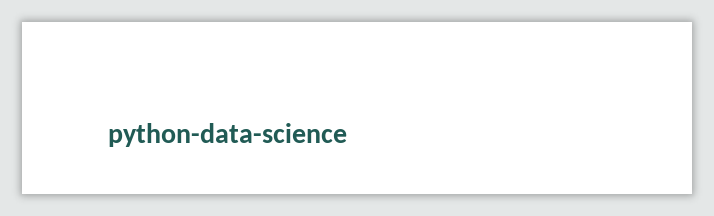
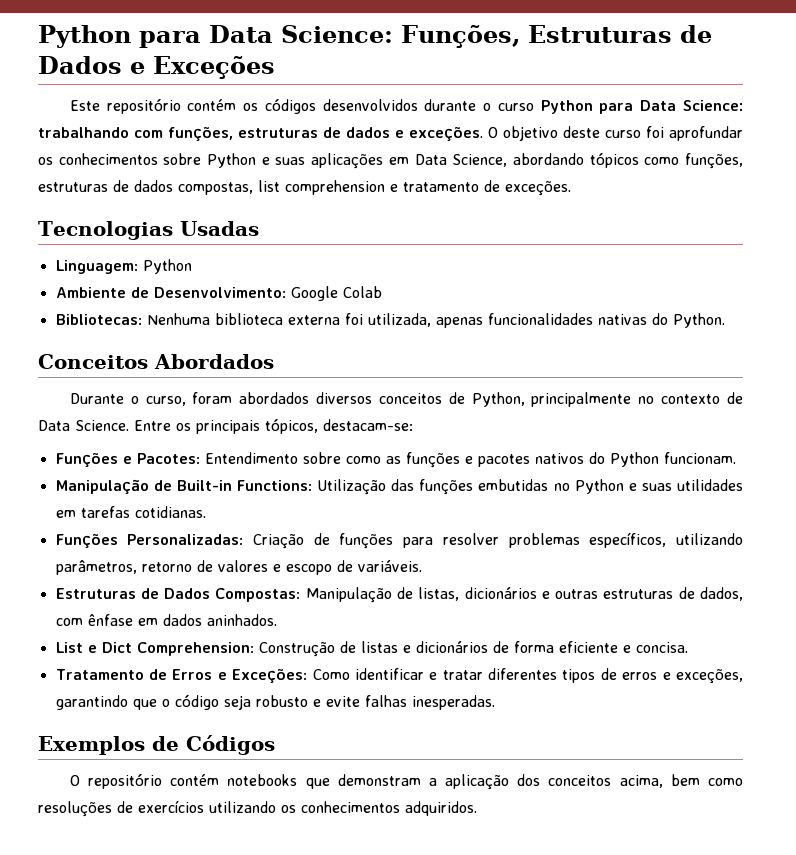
[108,123,347,147] python-data-science -> [38,25,712,48] [38,56,275,79] [69,98,743,114] [38,126,743,141] [38,152,744,169] [38,180,571,196] [38,221,259,240] [55,259,192,274] [55,286,382,301] [55,313,725,328] [38,354,274,369] [69,392,744,407] [38,418,413,434] [55,452,736,468] [55,479,743,495] [55,506,206,518] [55,532,743,549] [55,560,422,575] [55,587,743,603] [55,614,277,626] [55,641,688,657] [55,668,743,684] [55,694,495,710] [38,735,275,755] [69,773,743,790] [38,800,477,817] Python para Data Science: Funções, Estruturas de Dados e Exceções // Este repositório contém os códigos desenvolvidos durante o curso Python para Data Science: trabalhando com funções, estruturas de dados e exceções. O objetivo deste curso foi aprofundar os conhecimentos sobre Python e suas aplicações em Data Science, abordando tópicos como funções, estruturas de dados compostas, list comprehension e tratamento de exceções. // Tecnologias Usadas // Linguagem: Python // Ambiente de Desenvolvimento: Google Colab // Bibliotecas: Nenhuma biblioteca externa foi utilizada, apenas funcionalidades nativas do Python. // Conceitos Abordados // Durante o curso, foram abordados diversos conceitos de Python, principalmente no contexto de Data Science. Entre os principais tópicos, destacam-se: // Funções e Pacotes: Entendimento sobre como as funções e pacotes nativos do Python funcionam. // Manipulação de Built-in Functions: Utilização das funções embutidas no Python e suas utilidades em tarefas cotidianas. // Funções Personalizadas: Criação de funções para resolver problemas específicos, utilizando parâmetros, retorno de valores e escopo de variáveis. // Estruturas de Dados Compostas: Manipulação de listas, dicionários e outras estruturas de dados, com ênfase em dados aninhados. // List e Dict Comprehension: Construção de listas e dicionários de forma eficiente e concisa. // Tratamento de Erros e Exceções: Como identificar e tratar diferentes tipos de erros e exceções, garantindo que o código seja robusto e evite falhas inesperadas. // Exemplos de Códigos // O repositório contém notebooks que demonstram a aplicação dos conceitos acima, bem como resoluções de exercícios utilizando os conhecimentos adquiridos.

